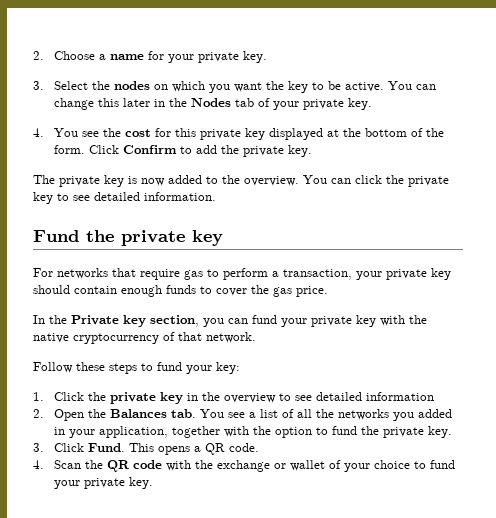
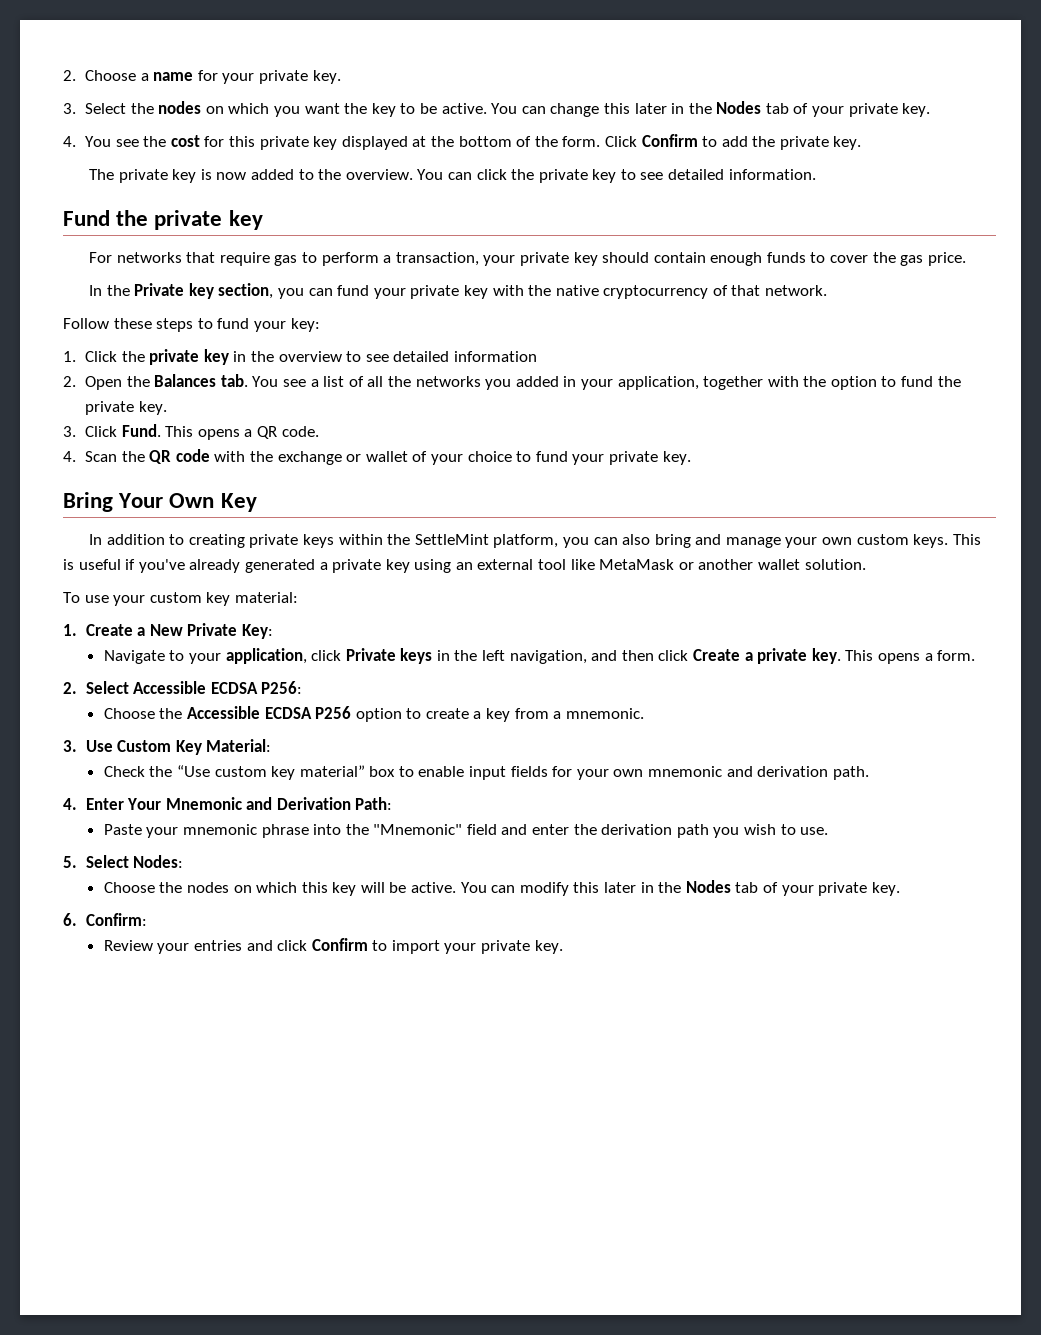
(153, 483) none -> [63,492,257,512] [89,534,981,548] [63,559,866,573] [63,592,298,606] [63,623,273,639] [103,648,976,664] [63,681,303,694] [103,706,644,722] [63,739,272,755] [103,765,869,780] [63,797,393,810] [103,824,829,838] [63,855,184,868] [103,880,900,896] [63,913,147,926] [103,938,563,954] // Bring Your Own Key // In addition to creating private keys within the SettleMint platform, you can also bring and manage your own custom keys. This is useful if you've already generated a private key using an external tool like MetaMask or another wallet solution. // To use your custom key material: // 1. Create a New Private Key: // Navigate to your application, click Private keys in the left navigation, and then click Create a private key. This opens a form. // 2. Select Accessible ECDSA P256: // Choose the Accessible ECDSA P256 option to create a key from a mnemonic. // 3. Use Custom Key Material: // Check the “Use custom key material” box to enable input fields for your own mnemonic and derivation path. // 4. Enter Your Mnemonic and Derivation Path: // Paste your mnemonic phrase into the "Mnemonic" field and enter the derivation path you wish to use. // 5. Select Nodes: // Choose the nodes on which this key will be active. You can modify this later in the Nodes tab of your private key. // 6. Confirm: // Review your entries and click Confirm to import your private key.

